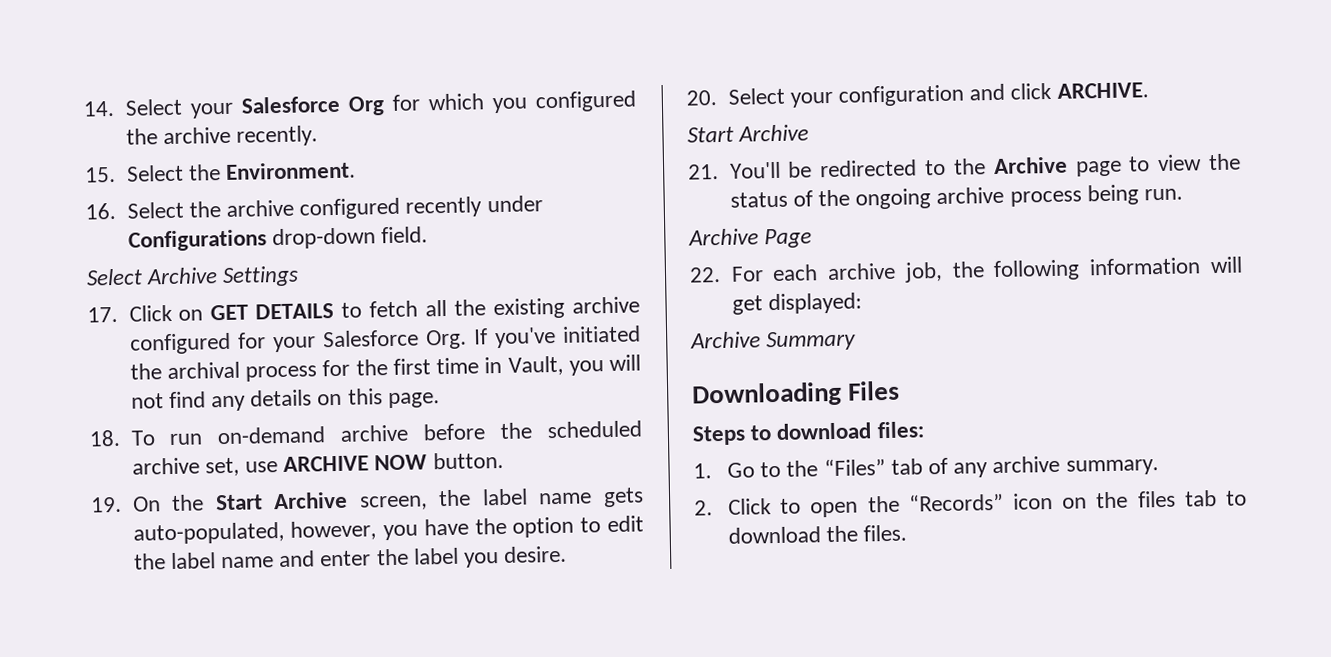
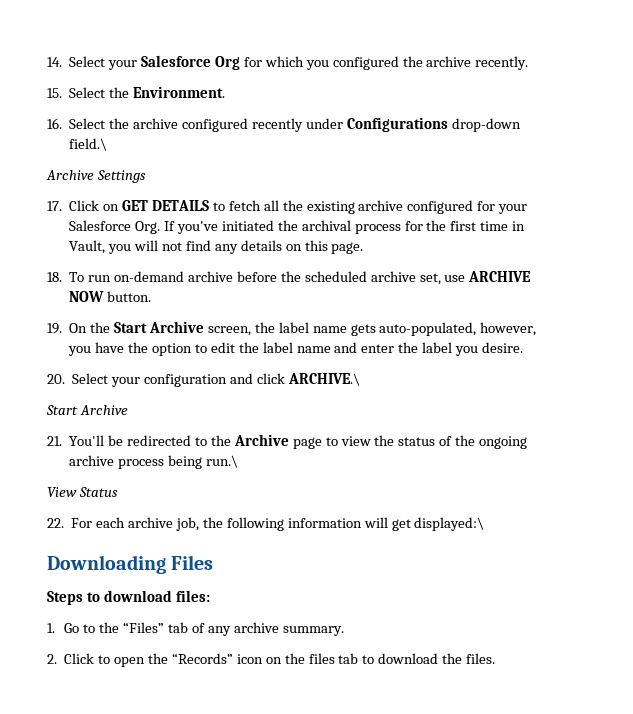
[380,226,428,244] [86,268,143,286] field. // Select -> [69,138,108,151] field.\ //
[1056,82,1149,99] ARCHIVE. -> [287,373,360,386] ARCHIVE.\
[1143,188,1183,201] [688,228,813,249] run. // Archive Page -> [205,455,238,468] [47,487,118,498] run.\ // View Status
[767,292,862,315] [690,330,857,352] displayed: // Archive Summary -> [414,517,485,531] displayed:\

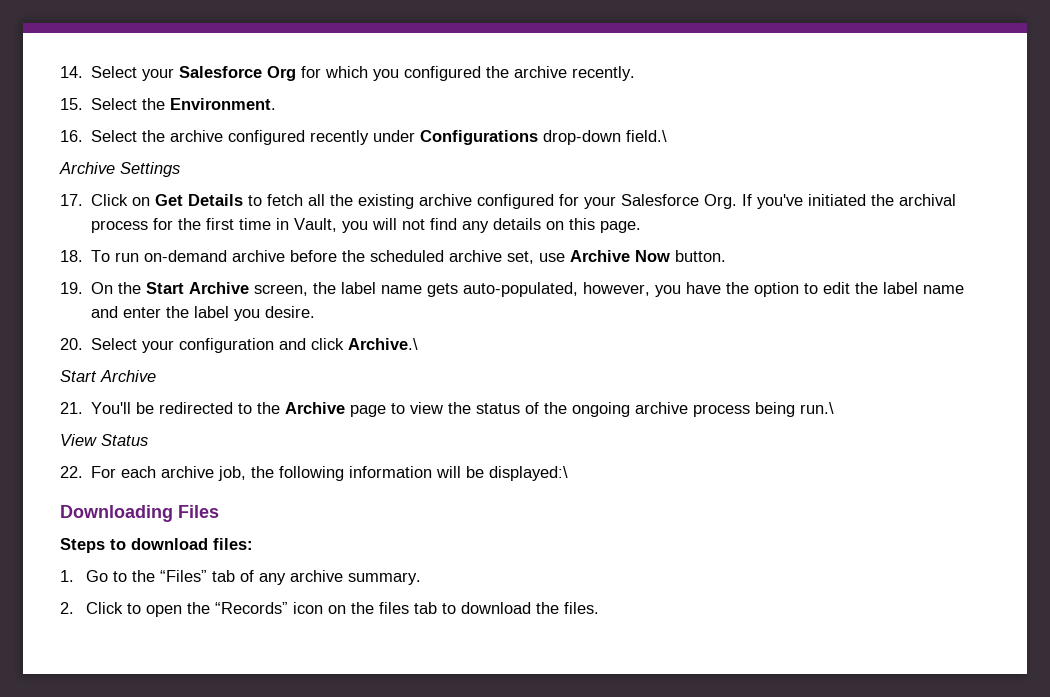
[122,200,209,211] GET DETAILS -> [155,194,244,206] Get Details
[468,271,532,282] [69,291,105,302] ARCHIVE NOW -> [570,250,671,262] Archive Now
[287,373,360,386] ARCHIVE.\ -> [348,338,419,350] Archive.\
[391,519,411,531] get -> [466,466,485,478] be

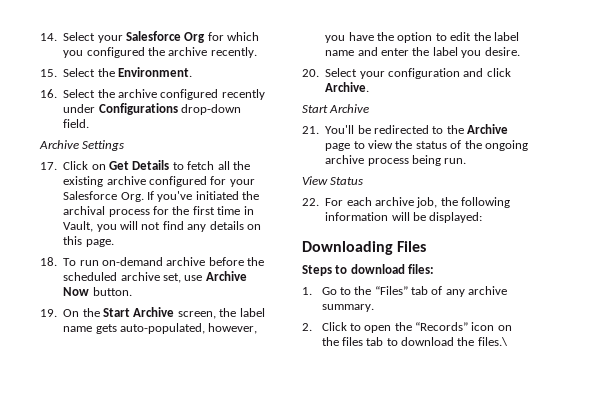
[626,130,668,142] field.\ -> [63,119,90,128] field.
[348,338,419,350] Archive.\ -> [325,82,370,92] Archive.
[800,402,835,414] run.\ -> [444,158,467,164] run.
[489,466,569,481] displayed:\ -> [429,212,483,223] displayed:
[563,602,599,614] files. -> [477,337,508,346] files.\

